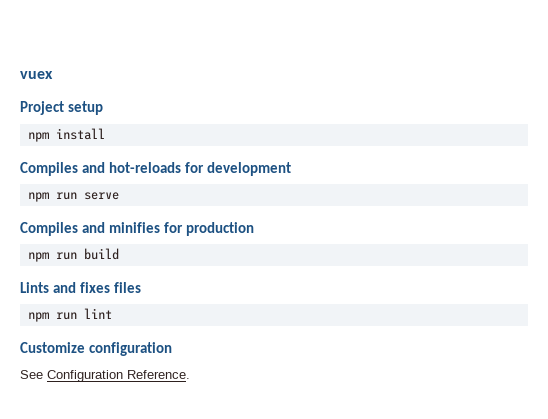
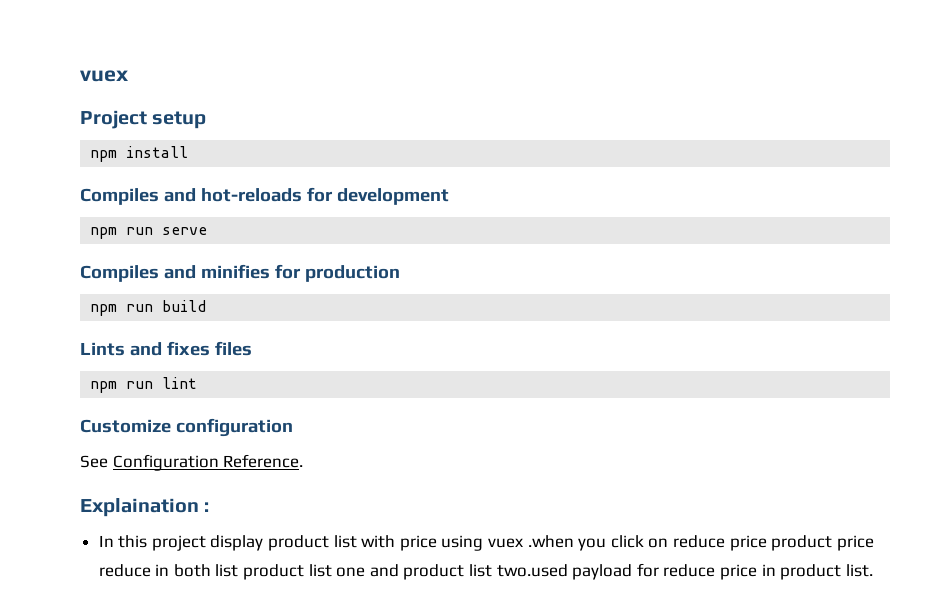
(190, 374) none -> [80,498,210,517] [98,535,874,551] [98,563,873,580] // Explaination : // In this project display product list with price using vuex .when you click on reduce price product price reduce in both list product list one and product list two.used payload for reduce price in product list.

